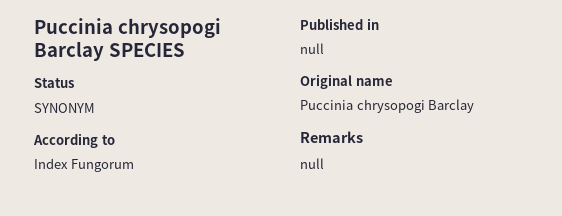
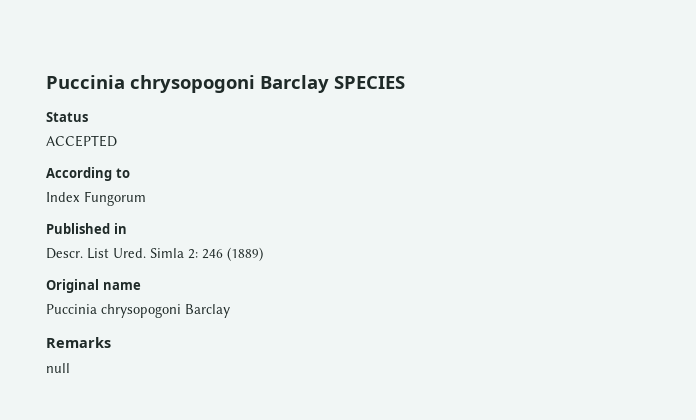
[34,18,221,38] Puccinia chrysopogi -> [46,75,255,93] Puccinia chrysopogoni
[34,103,95,113] SYNONYM -> [46,135,117,147] ACCEPTED
[300,43,324,54] null -> [46,247,263,261] Descr. List Ured. Simla 2: 246 (1889)
[356,99,425,113] chrysopogi -> [101,304,181,318] chrysopogoni

